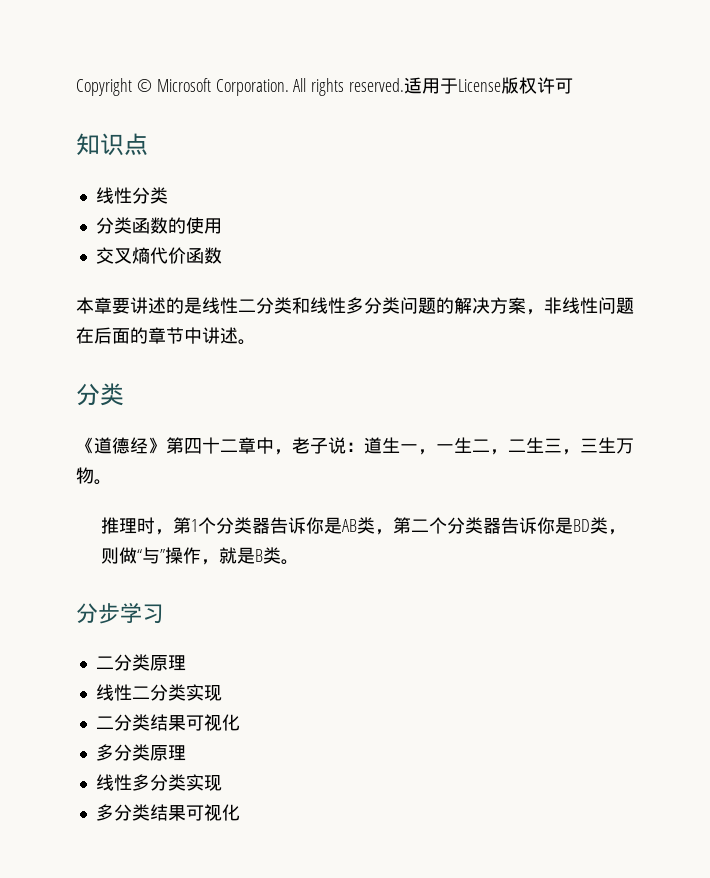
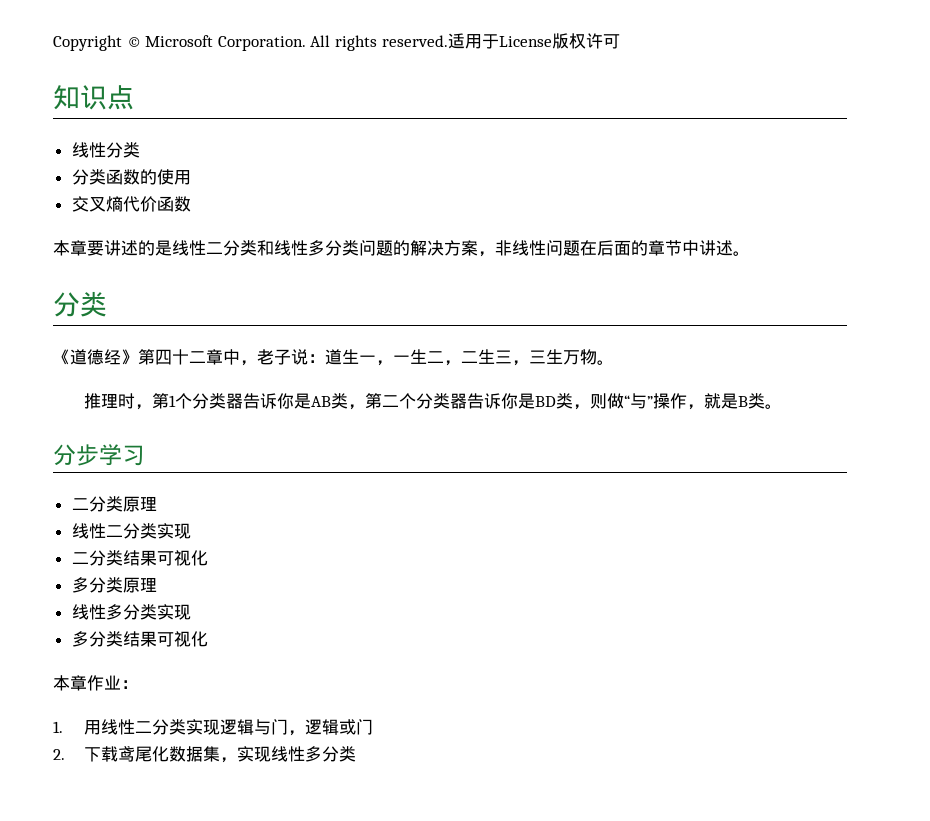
(240, 812) none -> [53,675,138,691] [53,719,373,736] [53,746,356,763] // 本章作业： // 1.用线性二分类实现逻辑与门，逻辑或门 // 2.下载鸢尾化数据集，实现线性多分类

